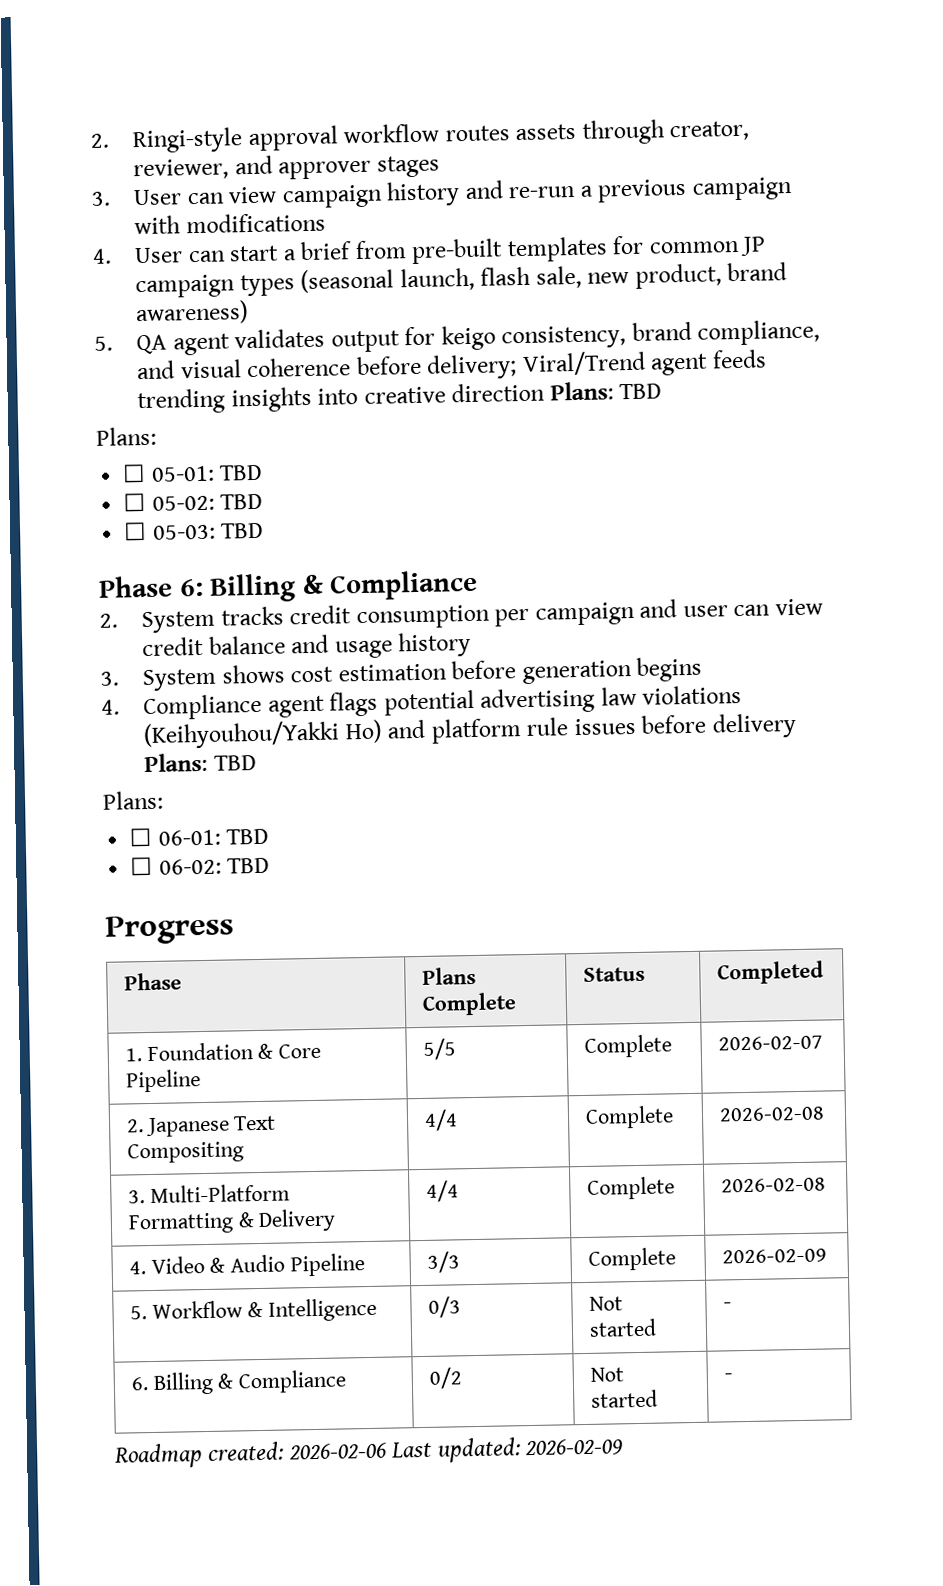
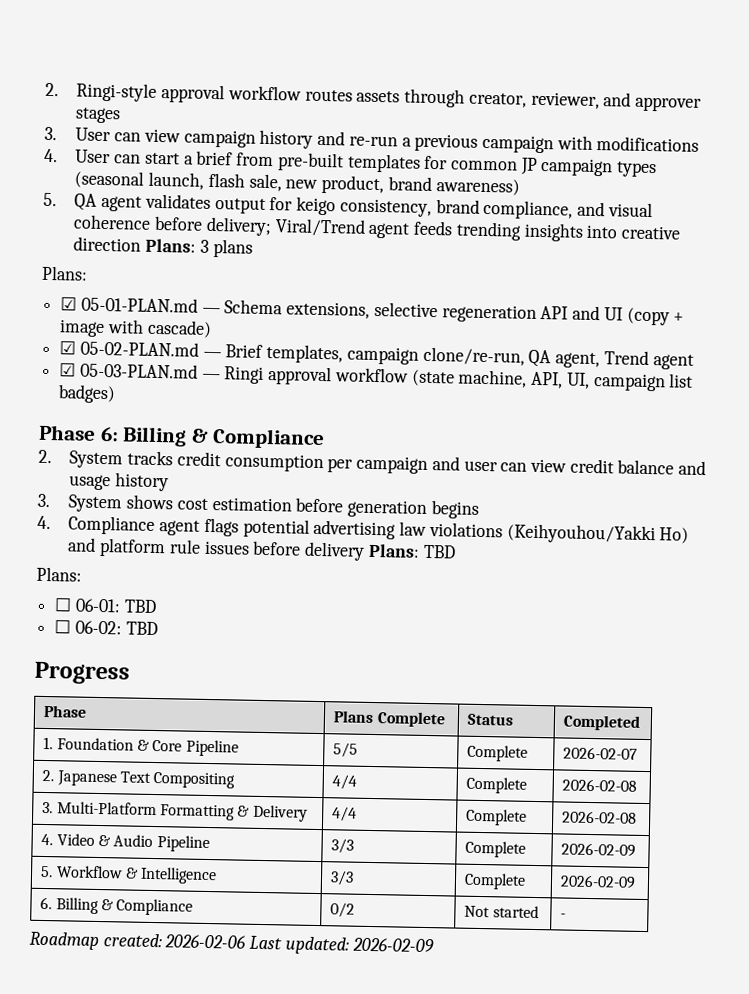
[619,383,663,400] [96,426,157,446] [122,463,264,483] [123,492,264,512] [123,521,265,541] TBD // Plans: // ☐ 05-01: TBD // ☐ 05-02: TBD // ☐ 05-03: TBD -> [199,238,253,258] [41,265,88,281] [60,296,685,326] [59,319,212,338] [59,340,694,370] [59,362,694,392] [58,384,117,404] 3 plans // Plans: // ☑ 05-01-PLAN.md — Schema extensions, selective regeneration API and UI (copy + image with cascade) // ☑ 05-02-PLAN.md — Brief templates, campaign clone/re-run, QA agent, Trend agent // ☑ 05-03-PLAN.md — Ringi approval workflow (state machine, API, UI, campaign list badges)
[427,1296,461,1318] [588,1296,623,1311] [588,1318,657,1337] [722,1302,732,1309] 0/3 | Not started | - -> [330,870,355,886] [464,872,527,890] [560,874,637,889] 3/3 | Complete | 2026-02-09

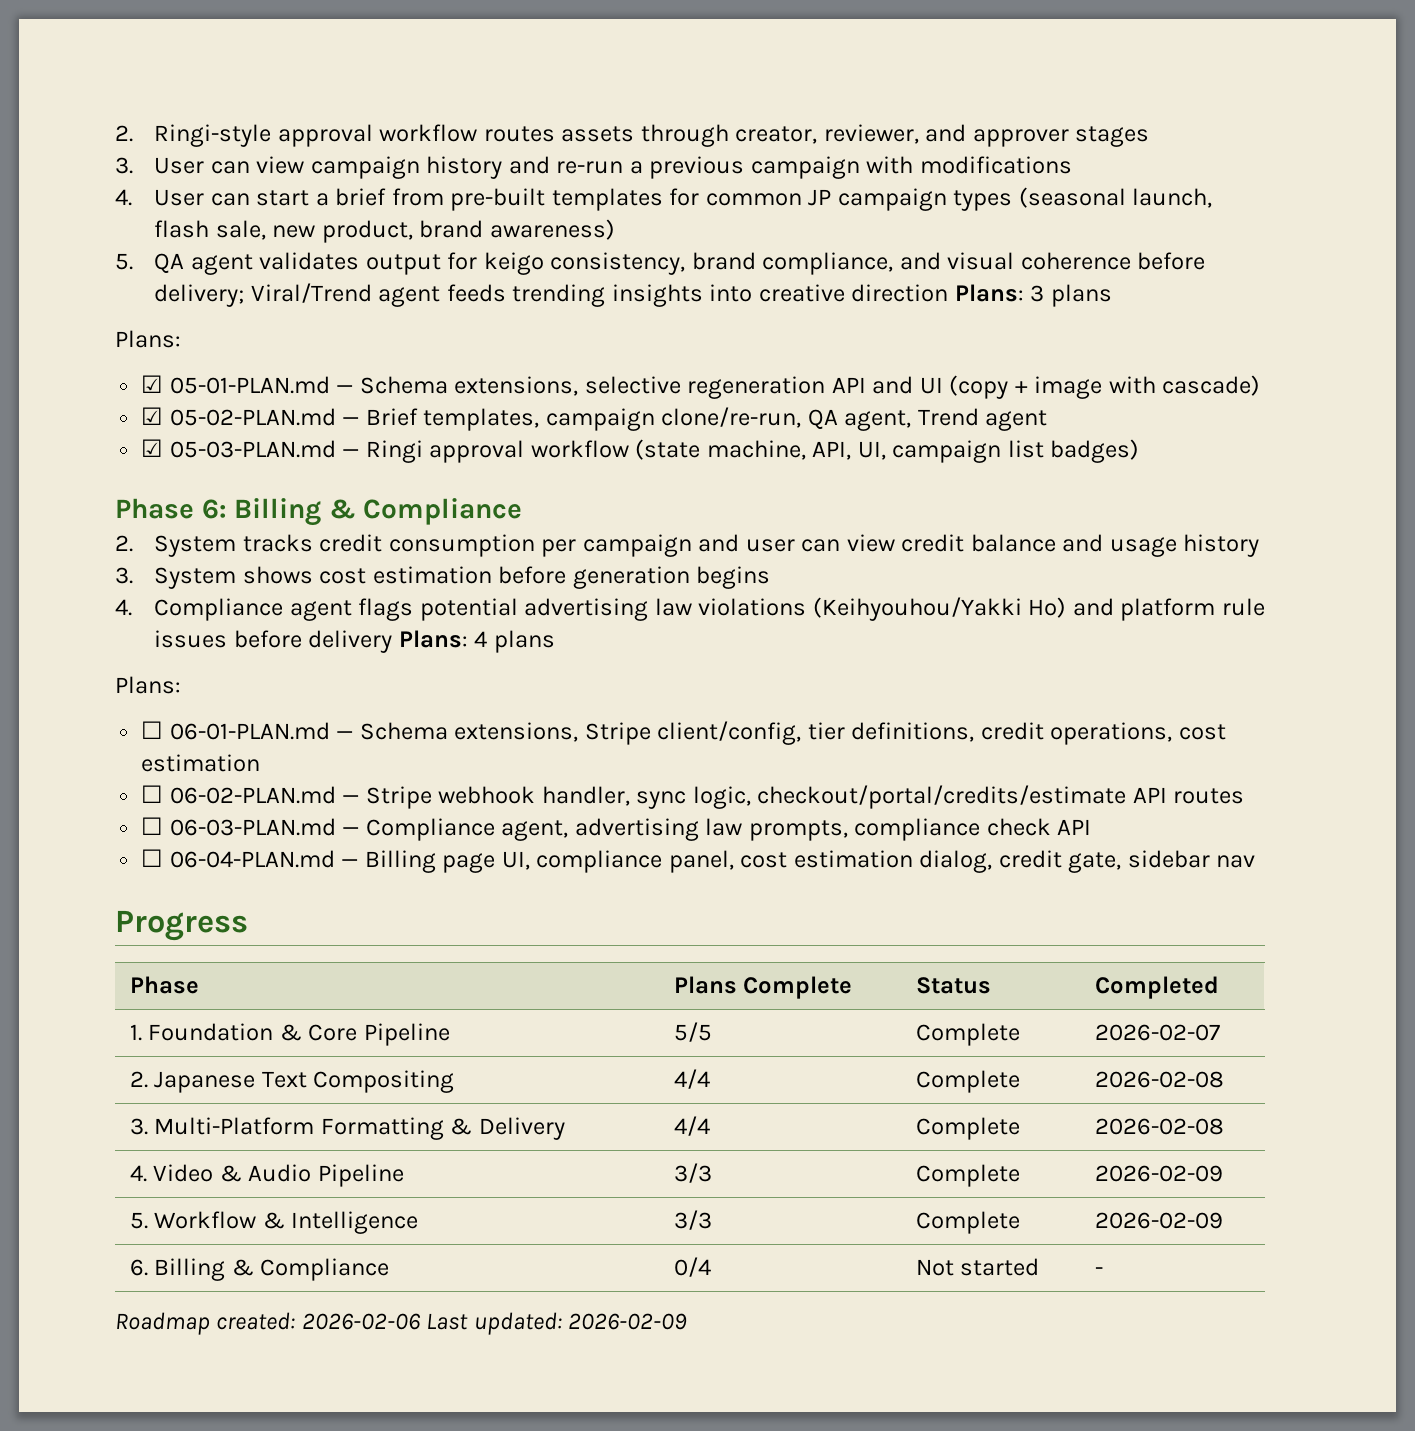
[422,544,456,559] TBD -> [474,630,555,653] 4 plans
[74,598,157,614] [54,619,158,636] 06-01: TBD // ☐ 06-02: TBD -> [169,721,1226,745] [141,754,261,772] [141,785,1245,809] [141,817,1092,841] [141,849,1256,873] 06-01-PLAN.md — Schema extensions, Stripe client/config, tier definitions, credit operations, cost estimation // ☐ 06-02-PLAN.md — Stripe webhook handler, sync logic, checkout/portal/credits/estimate API routes // ☐ 06-03-PLAN.md — Compliance agent, advertising law prompts, compliance check API // ☐ 06-04-PLAN.md — Billing page UI, compliance panel, cost estimation dialog, credit gate, sidebar nav
[330,902,356,918] 0/2 -> [673,1257,711,1277] 0/4

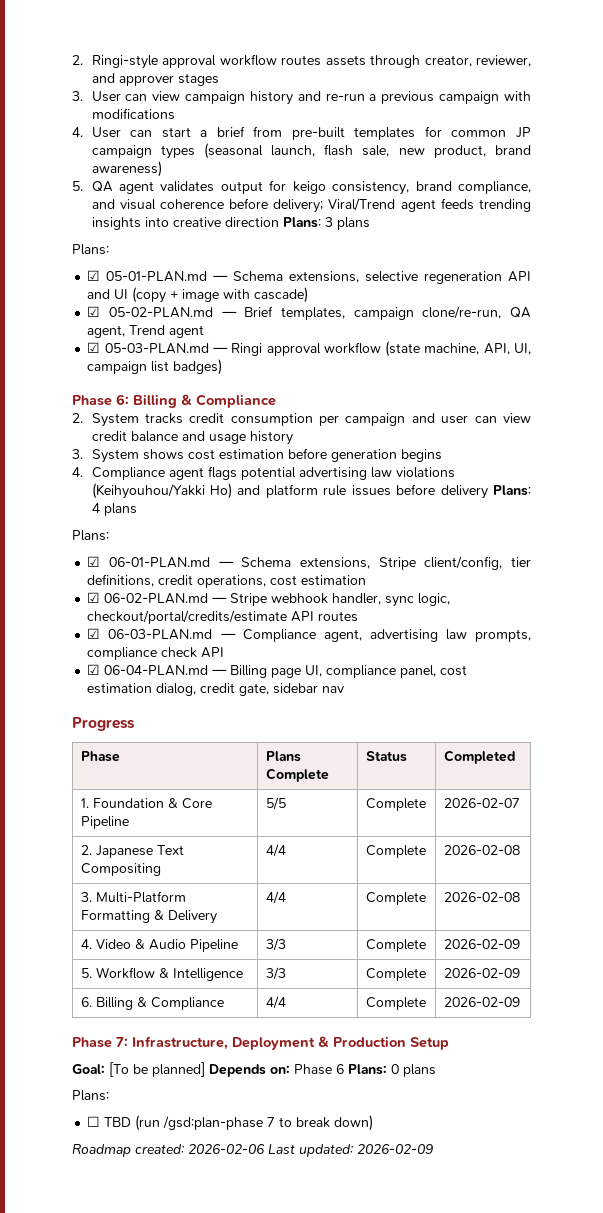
[141,721,164,739] ☐ -> [87,556,101,567] ☑
[141,785,164,803] ☐ -> [87,592,101,603] ☑
[141,817,164,835] ☐ -> [87,628,101,639] ☑
[141,849,164,867] ☐ -> [87,664,101,675] ☑
[673,1257,711,1277] [915,1258,1040,1276] [1094,1267,1103,1275] 0/4 | Not started | - -> [265,996,286,1009] [365,997,426,1010] [443,997,520,1007] [72,1036,449,1050] [72,1062,436,1077] [72,1090,109,1101] [87,1115,374,1131] 4/4 | Complete | 2026-02-09 // Phase 7: Infrastructure, Deployment & Production Setup // Goal: [To be planned] Depends on: Phase 6 Plans: 0 plans // Plans: // ☐ TBD (run /gsd:plan-phase 7 to break down)

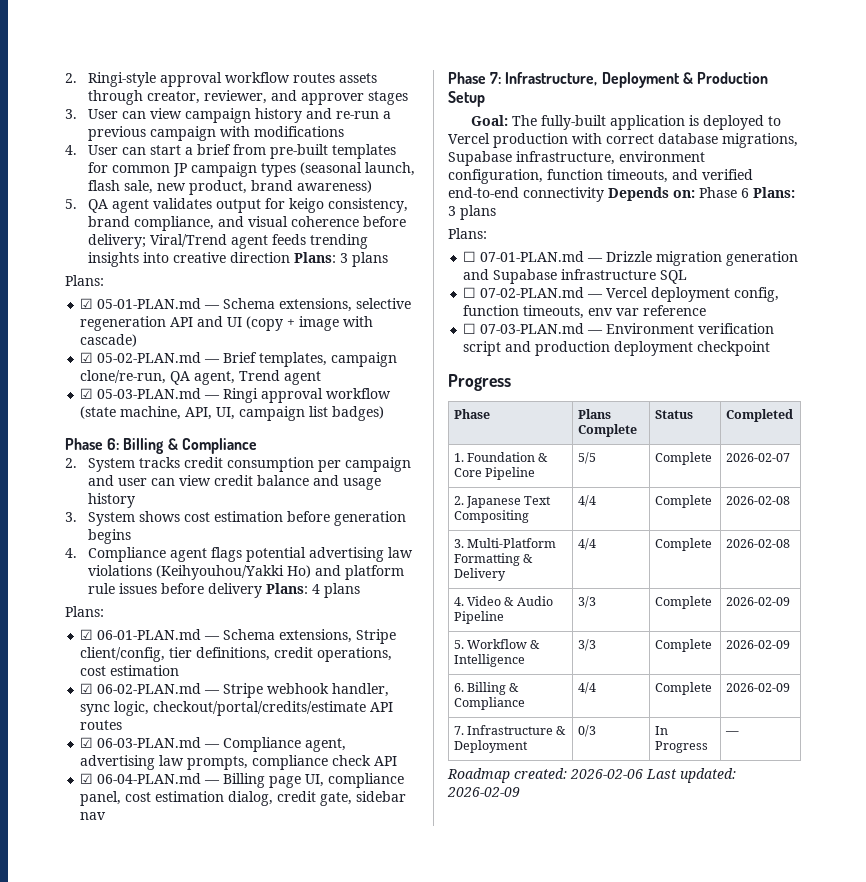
(345, 689) none -> [448,72,768,88] [448,91,485,107] [471,115,782,130] [448,133,798,148] [448,151,705,166] [448,169,753,184] [448,187,795,202] [448,205,496,220] [448,228,487,239] [463,251,799,266] [463,269,688,284] [463,287,780,302] [463,305,707,319] [463,323,775,334] [463,341,771,356] // Phase 7: Infrastructure, Deployment & Production Setup // Goal: The fully-built application is deployed to Vercel production with correct database migrations, Supabase infrastructure, environment configuration, function timeouts, and verified end-to-end connectivity Depends on: Phase 6 Plans: 3 plans // Plans: // ☐ 07-01-PLAN.md — Drizzle migration generation and Supabase infrastructure SQL // ☐ 07-02-PLAN.md — Vercel deployment config, function timeouts, env var reference // ☐ 07-03-PLAN.md — Environment verification script and production deployment checkpoint
[72,1036,449,1050] [72,1062,436,1077] [72,1090,109,1101] [87,1115,374,1131] // Phase 7: Infrastructure, Deployment & Production Setup // Goal: [To be planned] Depends on: Phase 6 Plans: 0 plans // Plans: // ☐ TBD (run /gsd:plan-phase 7 to break down) -> [453,725,567,735] [453,740,528,753] [577,725,596,737] [654,726,668,735] [654,741,708,753] [724,731,739,735] // 7. Infrastructure & Deployment | 0/3 | In Progress | —

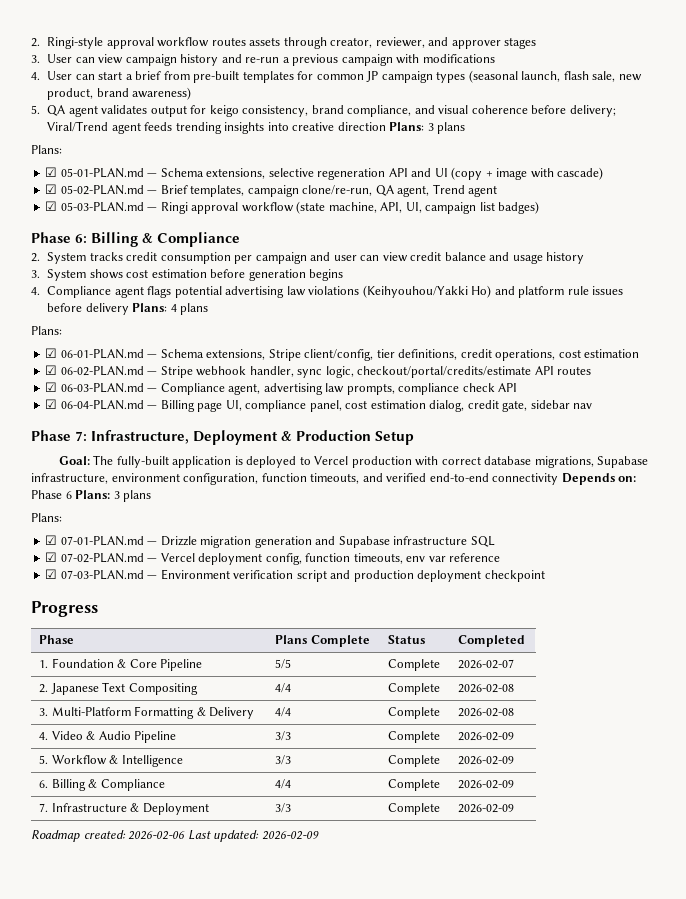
[463,251,477,262] ☐ -> [45,535,58,545] ☑
[463,287,477,298] ☐ -> [45,552,58,562] ☑
[463,323,477,334] ☐ -> [45,569,58,579] ☑
[577,725,596,737] [654,726,668,735] [654,741,708,753] [724,731,739,735] 0/3 | In Progress | — -> [275,803,292,813] [388,803,441,815] [458,804,515,813] 3/3 | Complete | 2026-02-09

